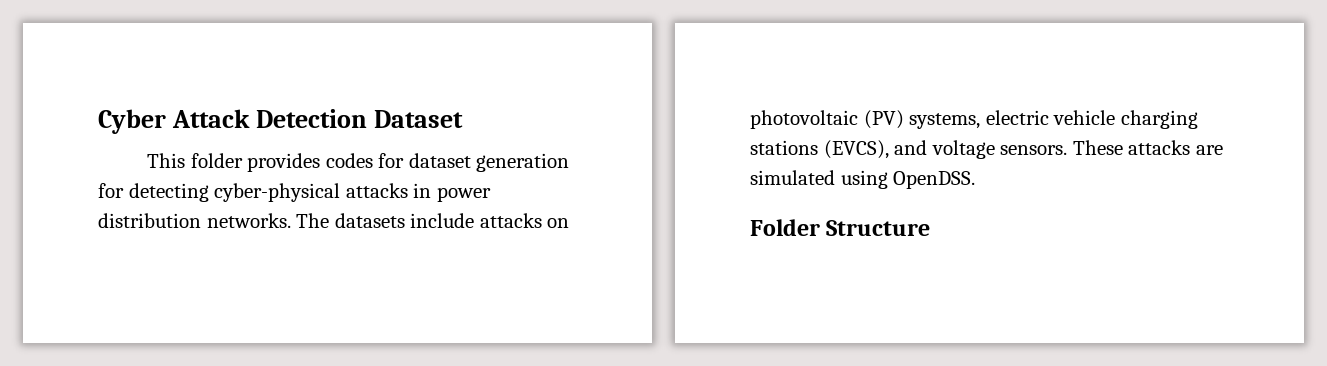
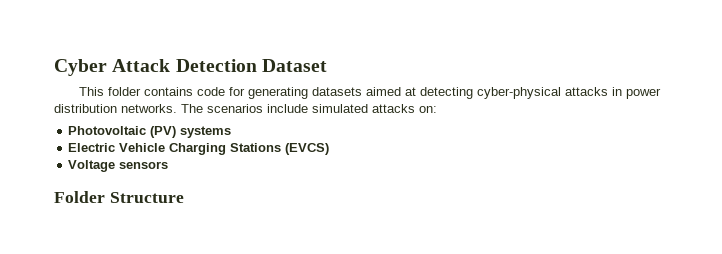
[247,153,570,172] [98,183,124,198] provides codes for dataset generation for -> [143,87,416,99] contains code for generating datasets aimed at
[334,213,570,228] [750,110,1198,129] [750,140,1223,159] [750,170,976,189] datasets include attacks on photovoltaic (PV) systems, electric vehicle charging stations (EVCS), and voltage sensors. These attacks are simulated using OpenDSS. -> [207,104,437,113] [68,126,232,138] [68,143,330,155] [68,160,169,172] scenarios include simulated attacks on: // Photovoltaic (PV) systems // Electric Vehicle Charging Stations (EVCS) // Voltage sensors

